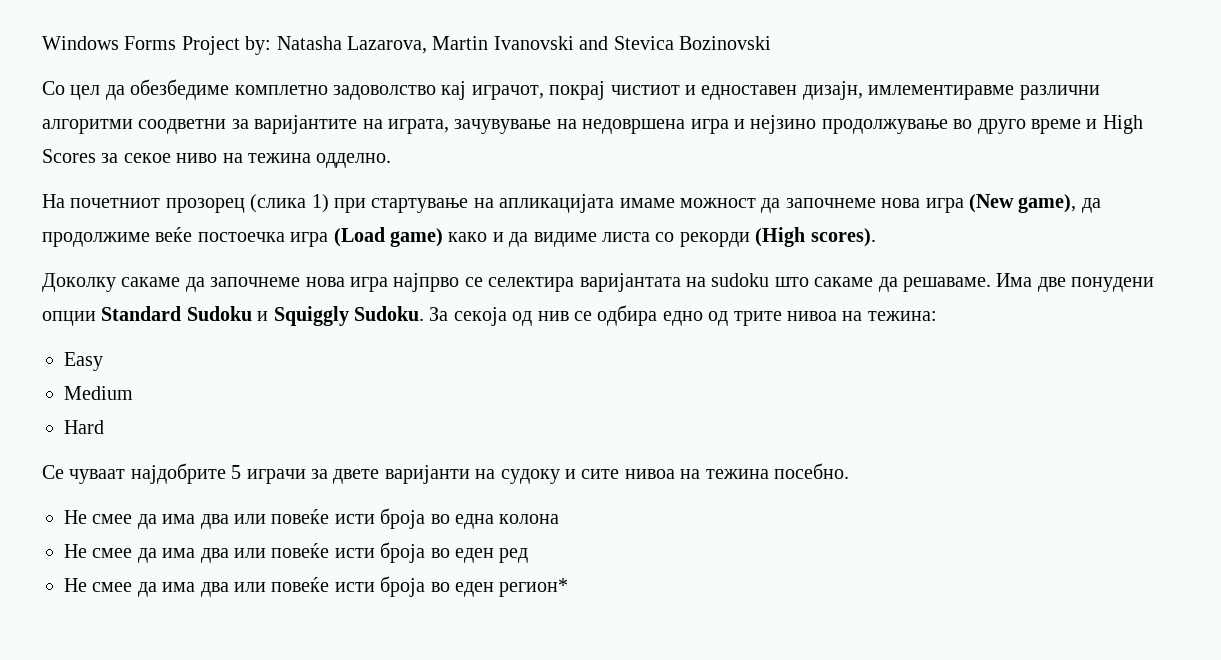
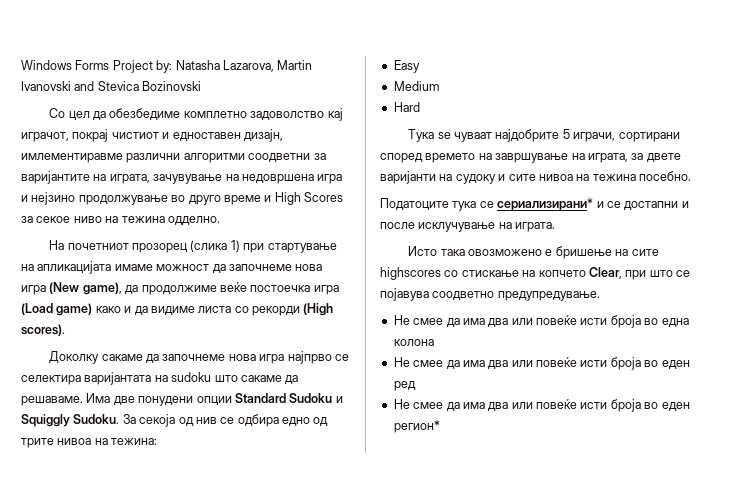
[42,465,64,479] Се -> [408,129,451,142] Тука sе
[246,469,306,484] играчи -> [573,132,680,142] [380,153,628,163] играчи, сортирани според времето на завршување на играта,
(849, 471) none -> [380,198,689,211] [380,222,556,232] [408,246,659,259] [380,267,690,280] [380,288,600,301] // Податоците тука се сериализирани* и се достапни и после исклучување на играта. // Исто така овозможено е бришење на сите highscores со стискање на копчето Clear, при што се појавува соодветно предупредување.

